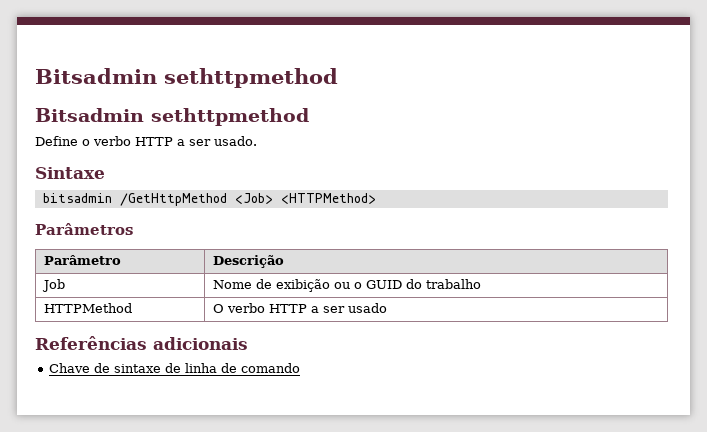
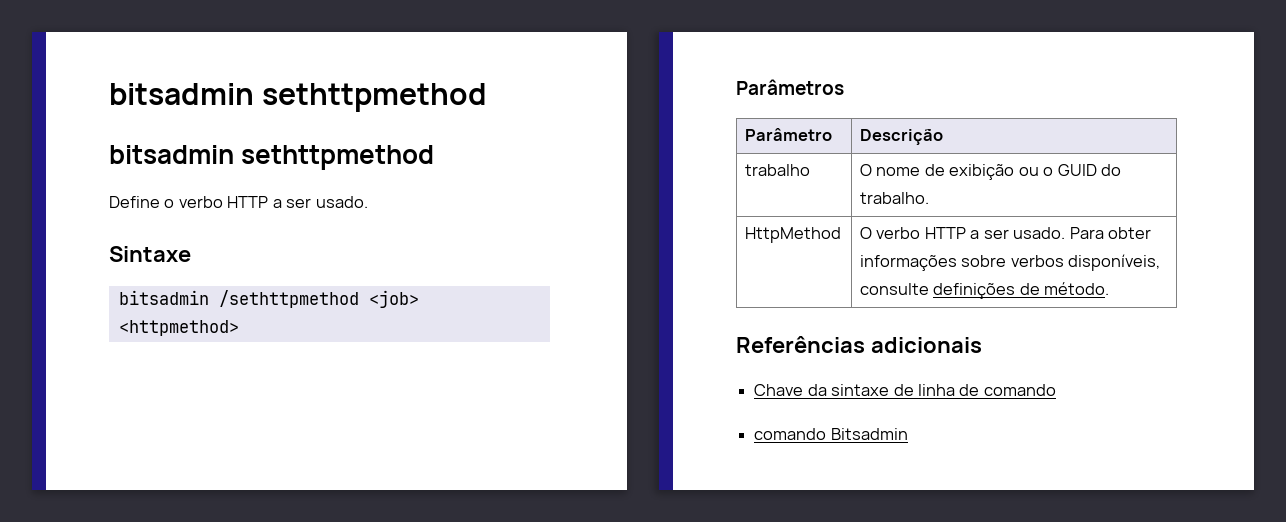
[35,68,338,88] [35,108,144,122] Bitsadmin sethttpmethod // Bitsadmin -> [109,83,488,112] [109,145,234,164] bitsadmin sethttpmethod // bitsadmin
[119,193,376,206] /GetHttpMethod <Job> <HTTPMethod> -> [218,290,419,308] [118,320,239,336] /sethttpmethod <job> <httpmethod>
[41,279,65,292] [212,280,252,289] Job | Nome -> [745,164,811,176] [860,164,921,176] trabalho | O nome
[425,279,481,289] [43,303,132,313] trabalho // HTTPMethod -> [860,192,930,204] [745,227,842,243] trabalho. // HttpMethod
[347,303,387,313] usado -> [1013,227,1152,239] [860,254,1161,271] [860,282,1110,299] usado. Para obter informações sobre verbos disponíveis, consulte definições de método.
[94,363,111,373] de -> [807,384,827,396] da
(301, 368) none -> [754,428,908,440] // comando Bitsadmin

